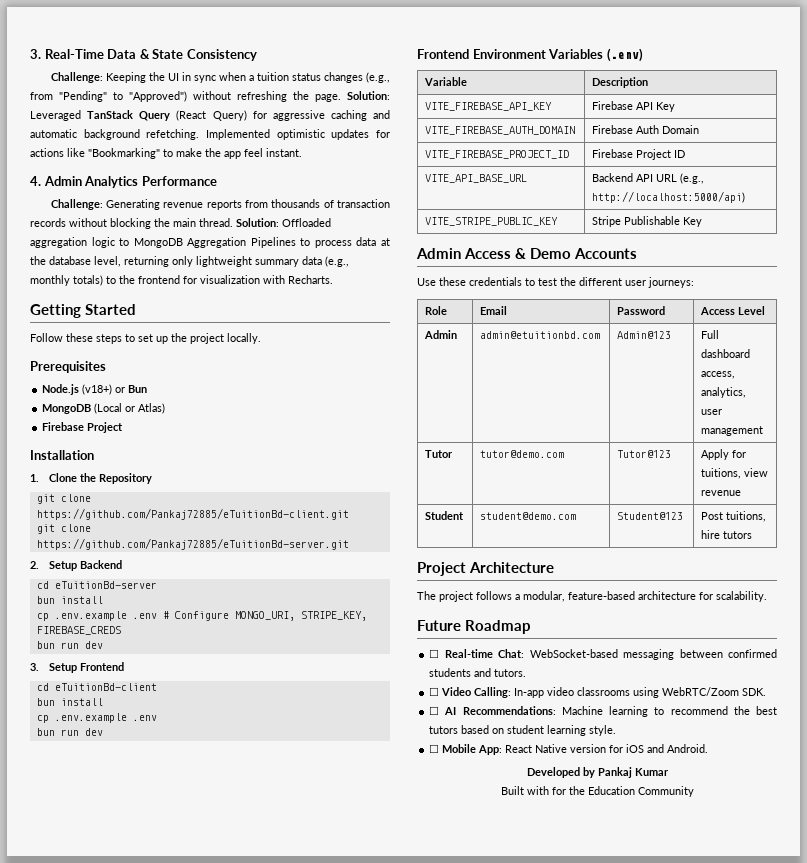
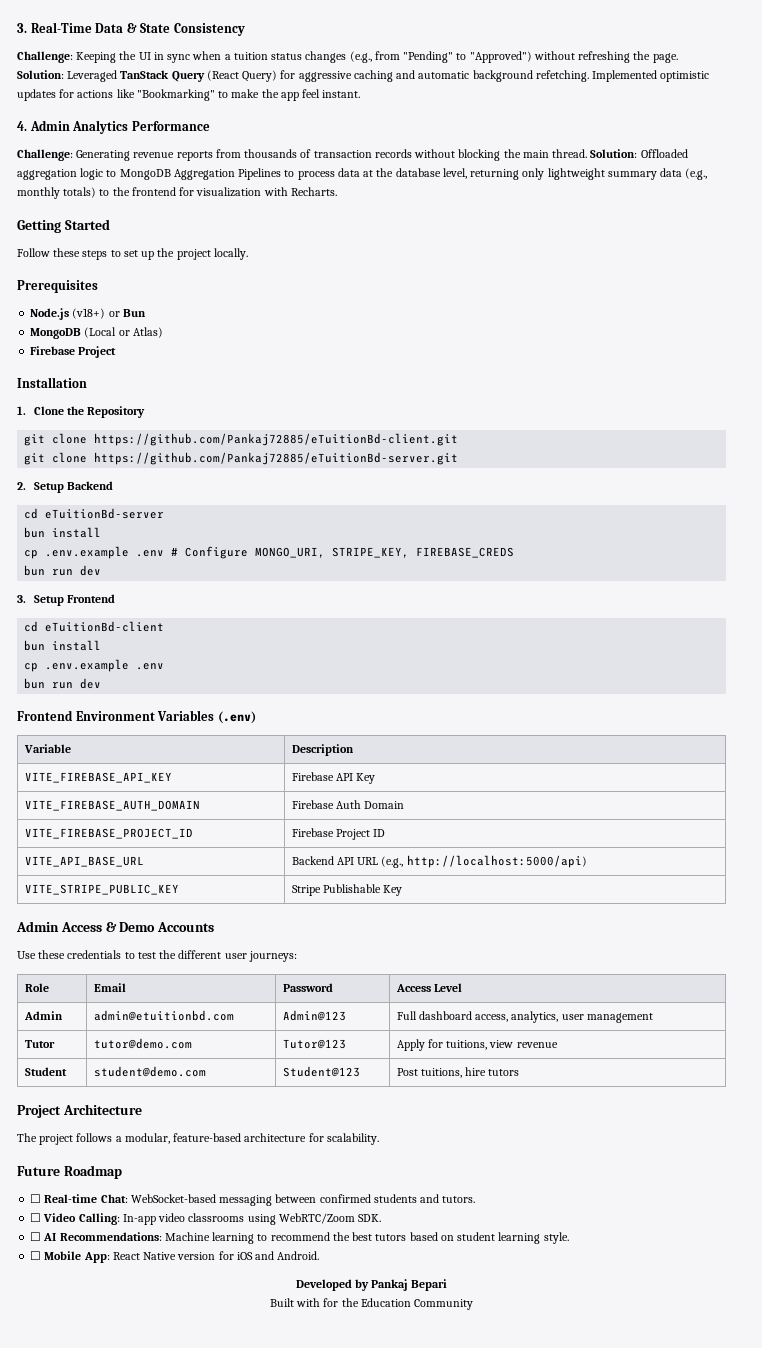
[634,768,669,776] Kumar -> [411,1279,448,1291] Bepari

